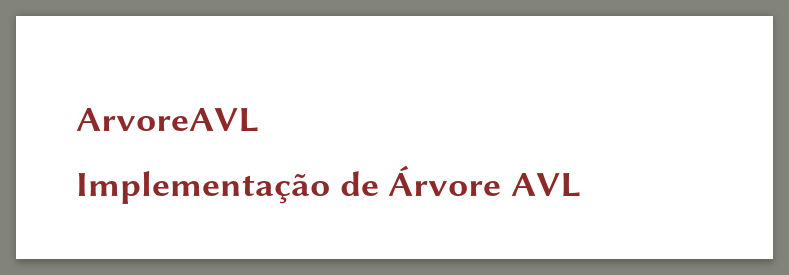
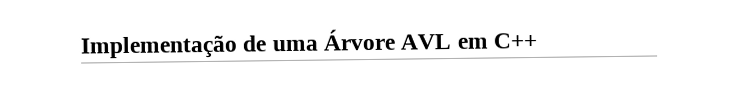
[76,108,259,132] ArvoreAVL // -> (80, 47) none
(379, 183) none -> [271,39,318,52] uma
(582, 185) none -> [456,32,538,49] em C++

